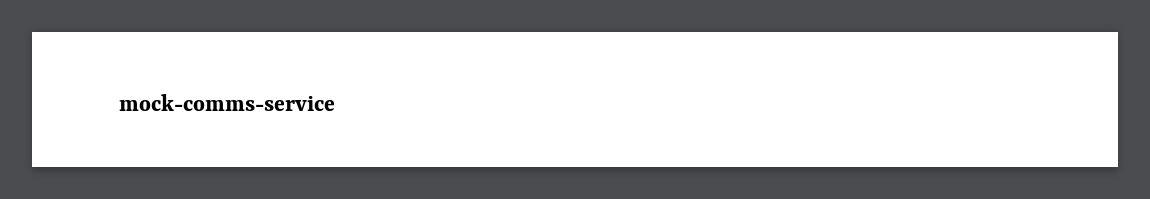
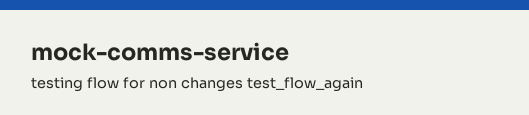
(335, 102) none -> [31,77,363,92] // testing flow for non changes test_flow_again

